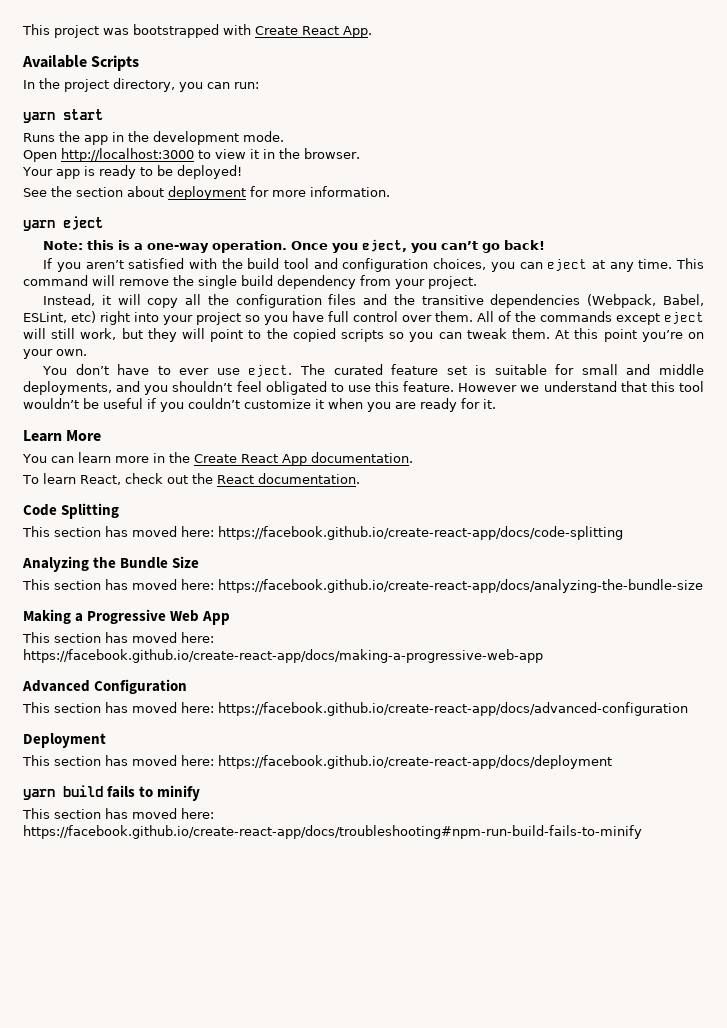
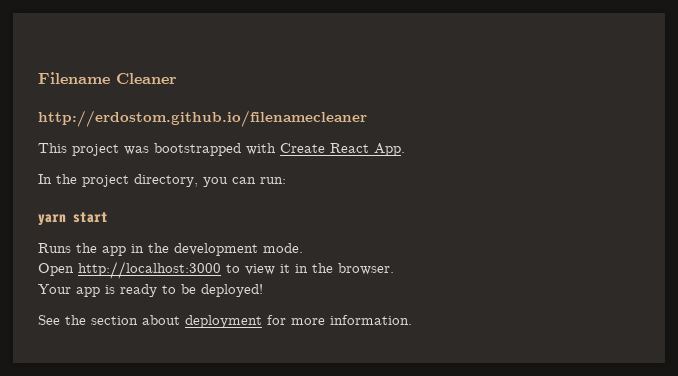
(22, 29) none -> [38,72,177,84] [38,110,367,127] Filename Cleaner // http://erdostom.github.io/filenamecleaner //
[22,55,140,71] // Available Scripts -> (405, 149) none
[23,216,103,231] [43,239,546,253] [43,258,704,272] [23,275,477,289] [43,294,704,308] [23,311,704,325] [23,328,705,342] [23,349,87,359] [42,364,704,377] [23,381,704,395] [23,398,496,412] [23,430,102,442] [22,452,413,466] [22,473,360,485] [23,503,120,519] [22,526,623,540] [22,556,200,572] [22,579,703,593] [23,609,231,625] [22,632,214,643] [23,649,543,663] [22,679,188,694] [22,702,688,716] [23,733,106,748] [22,755,612,769] [23,785,201,801] [22,808,214,819] [23,825,642,839] // yarn eject // Note: this is a one-way operation. Once you eject, you can’t go back! // If you aren’t satisfied with the build tool and configuration choices, you can eject at any time. This command will remove the single build dependency from your project. // Instead, it will copy all the configuration files and the transitive dependencies (Webpack, Babel, ESLint, etc) right into your project so you have full control over them. All of the commands except eject will still work, but they will point to the copied scripts so you can tweak them. At this point you’re on your own. // You don’t have to ever use eject. The curated feature set is suitable for small and middle deployments, and you shouldn’t feel obligated to use this feature. However we understand that this tool wouldn’t be useful if you couldn’t customize it when you are ready for it. // Learn More // You can learn more in the Create React App documentation. // To learn React, check out the React documentation. // Code Splitting // This section has moved here: https://facebook.github.io/create-react-app/docs/code-splitting // Analyzing the Bundle Size // This section has moved here: https://facebook.github.io/create-react-app/docs/analyzing-the-bundle-size // Making a Progressive Web App // This section has moved here: https://facebook.github.io/create-react-app/docs/making-a-progressive-web-app // Advanced Configuration // This section has moved here: https://facebook.github.io/create-react-app/docs/advanced-configuration // Deployment // This section has moved here: https://facebook.github.io/create-react-app/docs/deployment // yarn build fails to minify // This section has moved here: https://facebook.github.io/create-react-app/docs/troubleshooting#npm-run-build-fails-to-minify -> (412, 320) none

